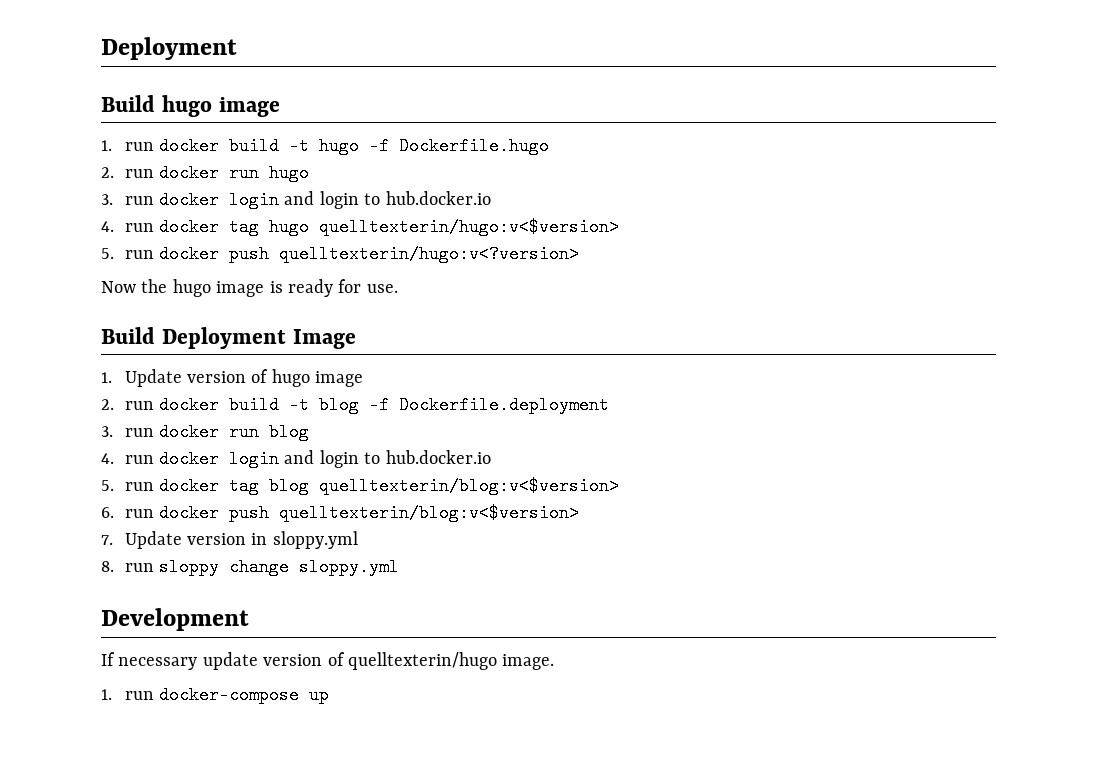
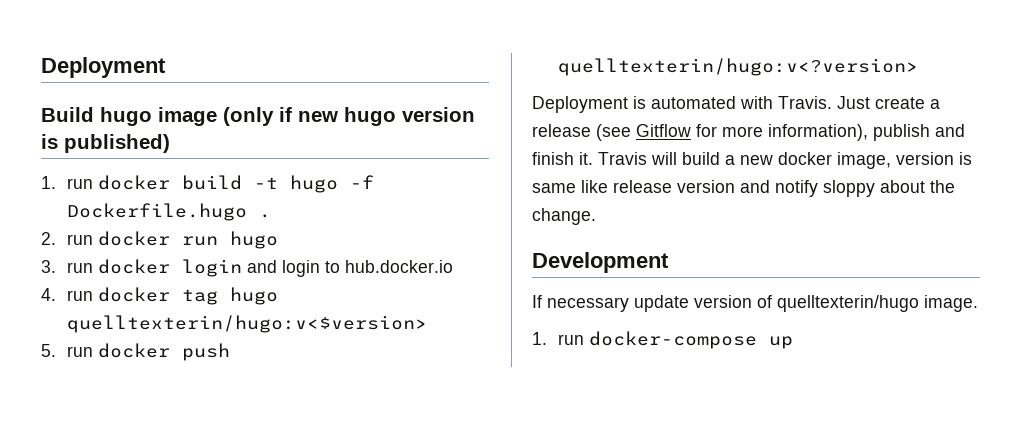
(280, 107) none -> [223,107,475,126] [41,134,170,153] (only if new hugo version is published)
(549, 146) none -> [258,214,271,218] .
[101,279,398,297] [101,327,356,349] [101,369,364,387] [101,396,609,414] [101,423,309,441] [101,450,491,468] [101,477,619,495] [101,504,579,522] [101,531,358,549] [101,558,399,576] Now the hugo image is ready for use. // Build Deployment Image // 1. Update version of hugo image // 2. run docker build -t blog -f Dockerfile.deployment // 3. run docker run blog // 4. run docker login and login to hub.docker.io // 5. run docker tag blog quelltexterin/blog:v<$version> // 6. run docker push quelltexterin/blog:v<$version> // 7. Update version in sloppy.yml // 8. run sloppy change sloppy.yml -> [532,96,940,113] [532,124,965,141] [532,152,972,169] [532,180,955,197] [532,208,596,225] Deployment is automated with Travis. Just create a release (see Gitflow for more information), publish and finish it. Travis will build a new docker image, version is same like release version and notify sloppy about the change.

